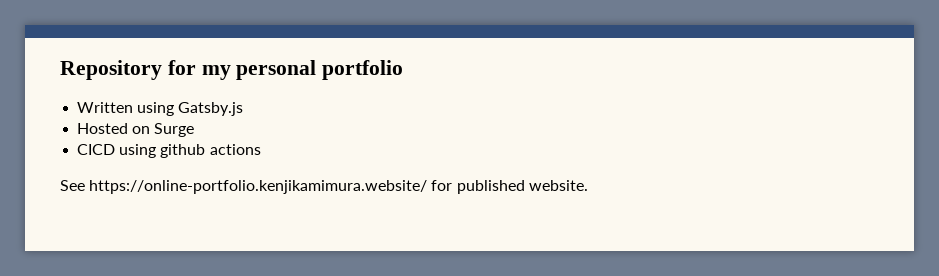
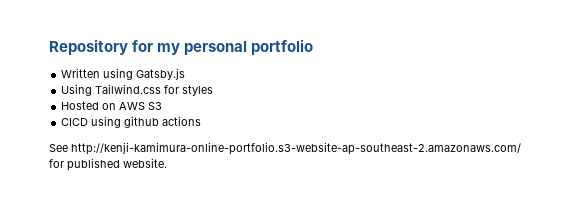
(244, 109) none -> [61,84,214,96] // Using Tailwind.css for styles
[154,123,195,137] Surge -> [119,102,163,110] AWS S3
[89,180,428,194] https://online-portfolio.kenjikamimura.website/ -> [71,142,521,155] http://kenji-kamimura-online-portfolio.s3-website-ap-southeast-2.amazonaws.com/

